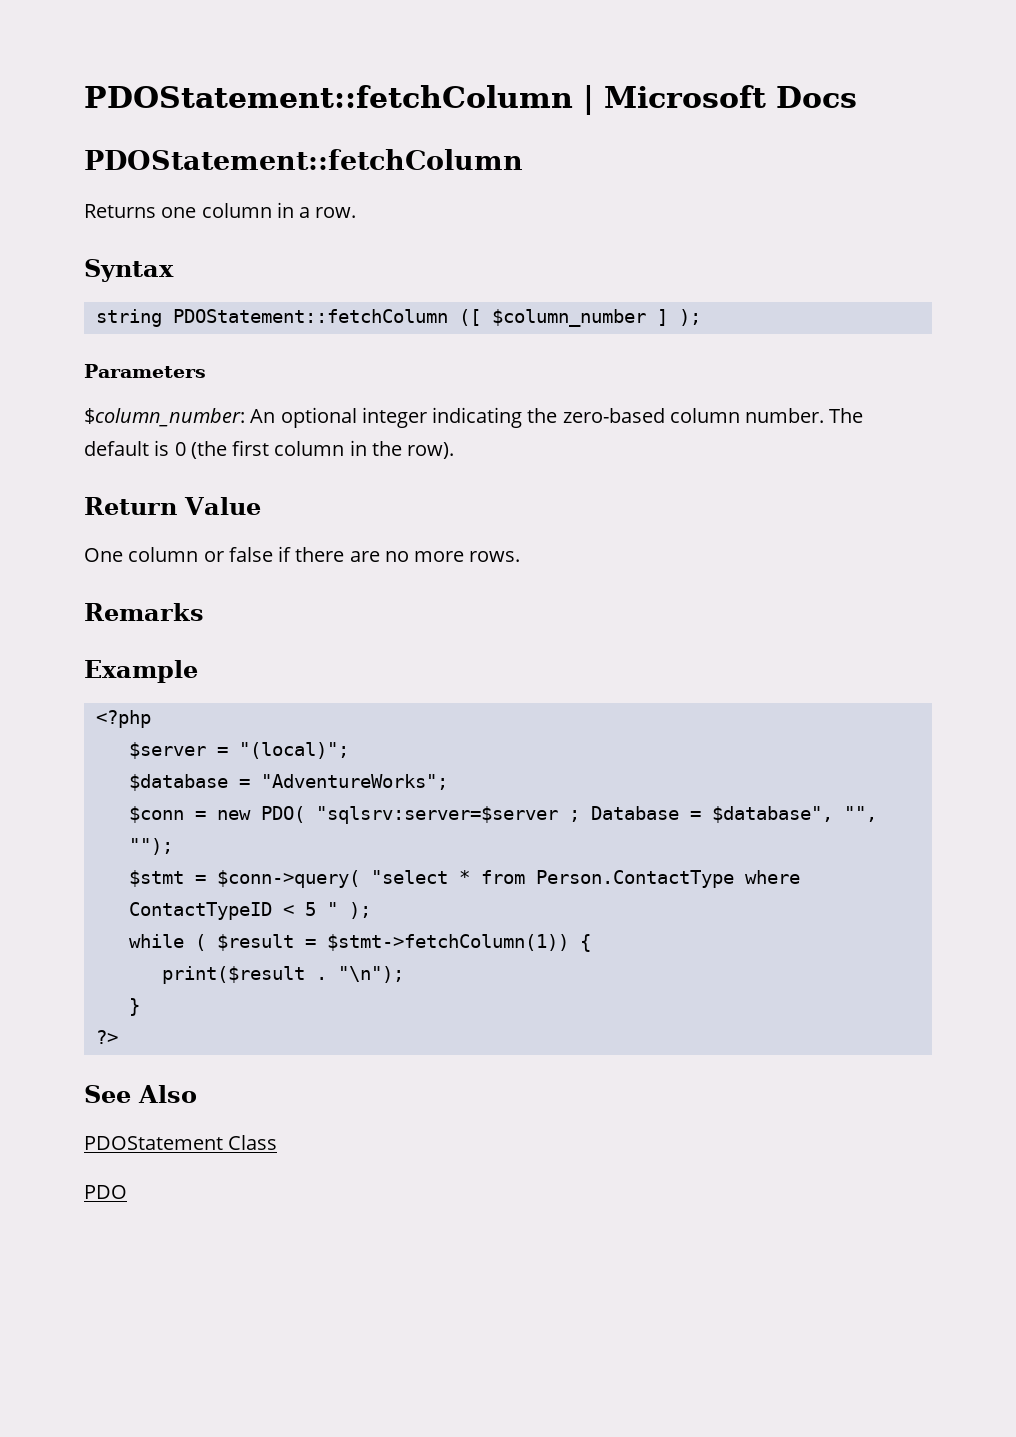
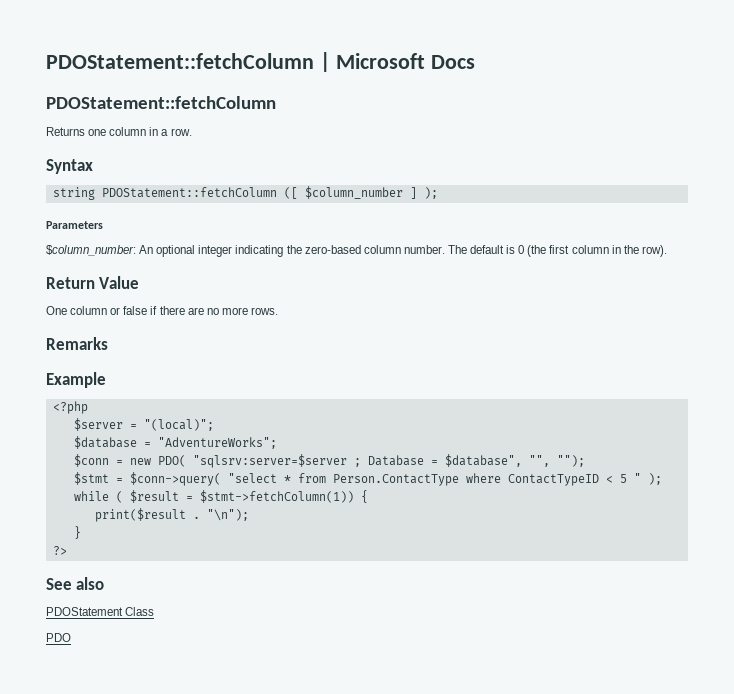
[138,1085,197,1103] Also -> [76,577,105,590] also

